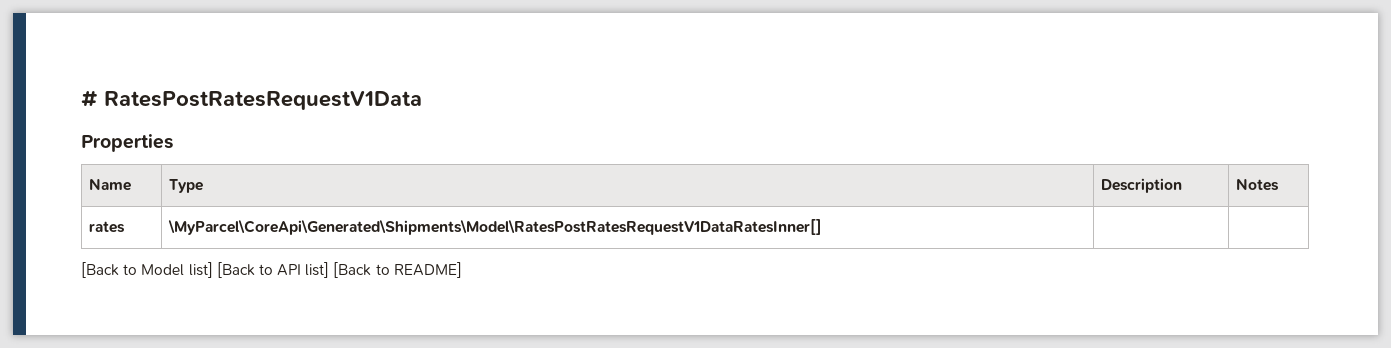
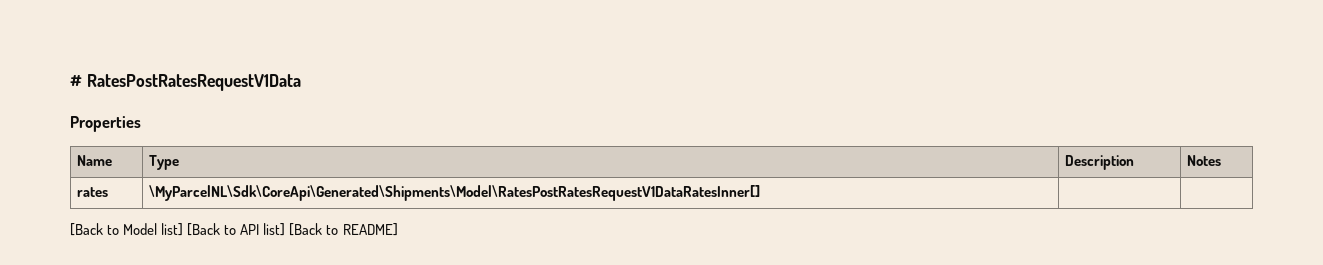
[167,219,822,235] \MyParcel\CoreApi\Generated\Shipments\Model\RatesPostRatesRequestV1DataRatesInner[] -> [148,185,760,201] \MyParcelNL\Sdk\CoreApi\Generated\Shipments\Model\RatesPostRatesRequestV1DataRatesInner[]

